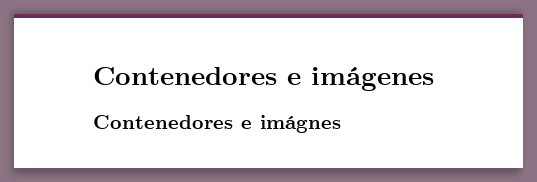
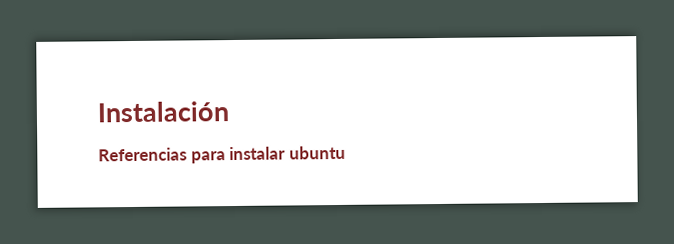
[93,67,434,91] [93,115,341,133] Contenedores e imágenes // Contenedores e imágnes -> [97,101,229,123] [98,145,346,164] Instalación // Referencias para instalar ubuntu

